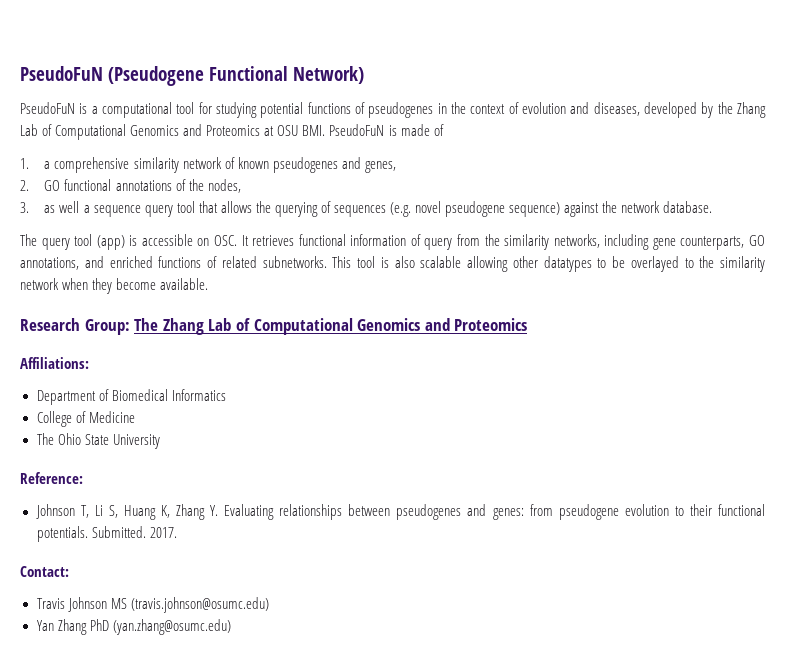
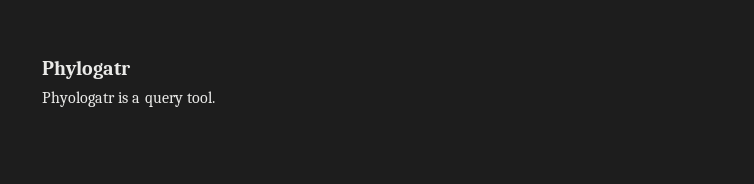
[20,66,365,86] [20,102,767,118] [20,124,444,140] [20,157,396,173] [20,179,241,193] [20,201,713,217] [20,234,765,250] [20,256,765,272] [20,278,209,294] [20,318,528,335] [20,357,89,369] [36,389,226,405] [36,411,135,427] [36,433,160,449] [20,472,83,484] [35,504,765,520] [36,526,177,542] [20,566,69,577] [36,597,269,613] [36,619,231,635] PseudoFuN (Pseudogene Functional Network) // PseudoFuN is a computational tool for studying potential functions of pseudogenes in the context of evolution and diseases, developed by the Zhang Lab of Computational Genomics and Proteomics at OSU BMI. PseudoFuN is made of // 1. a comprehensive similarity network of known pseudogenes and genes, // 2. GO functional annotations of the nodes, // 3. as well a sequence query tool that allows the querying of sequences (e.g. novel pseudogene sequence) against the network database. // The query tool (app) is accessible on OSC. It retrieves functional information of query from the similarity networks, including gene counterparts, GO annotations, and enriched functions of related subnetworks. This tool is also scalable allowing other datatypes to be overlayed to the similarity network when they become available. // Research Group: The Zhang Lab of Computational Genomics and Proteomics // Affiliations: // Department of Biomedical Informatics // College of Medicine // The Ohio State University // Reference: // Johnson T, Li S, Huang K, Zhang Y. Evaluating relationships between pseudogenes and genes: from pseudogene evolution to their functional potentials. Submitted. 2017. // Contact: // Travis Johnson MS (travis.johnson@osumc.edu) // Yan Zhang PhD (yan.zhang@osumc.edu) -> [42,60,131,79] [42,91,215,107] Phylogatr // Phyologatr is a query tool.

